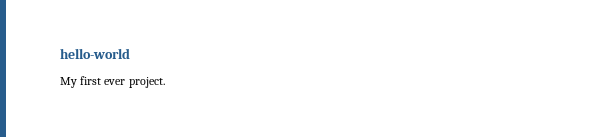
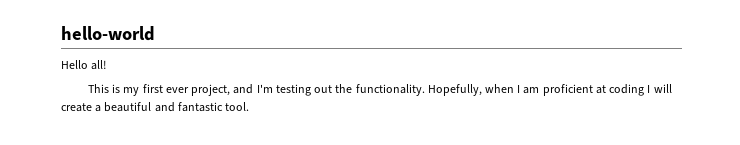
[60,76,165,88] My first ever project. -> [61,60,107,70] [87,84,672,96] [61,102,250,112] Hello all! // This is my first ever project, and I'm testing out the functionality. Hopefully, when I am proficient at coding I will create a beautiful and fantastic tool.

